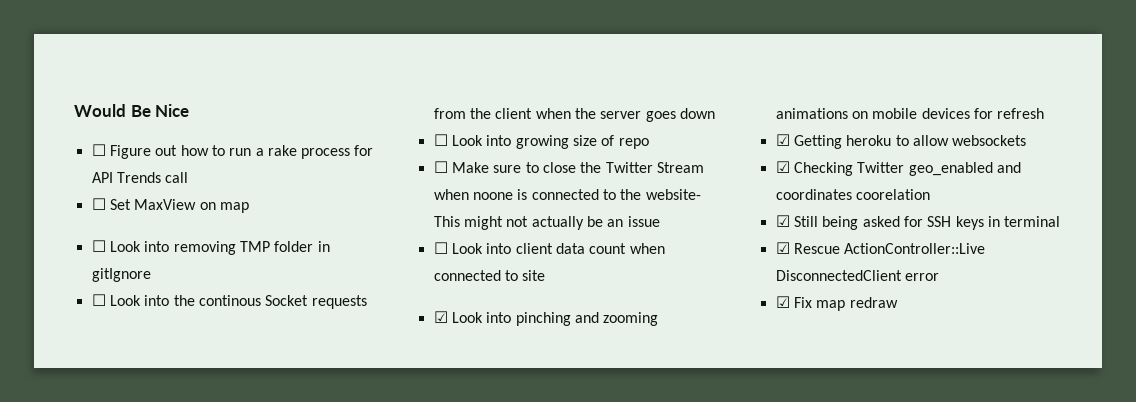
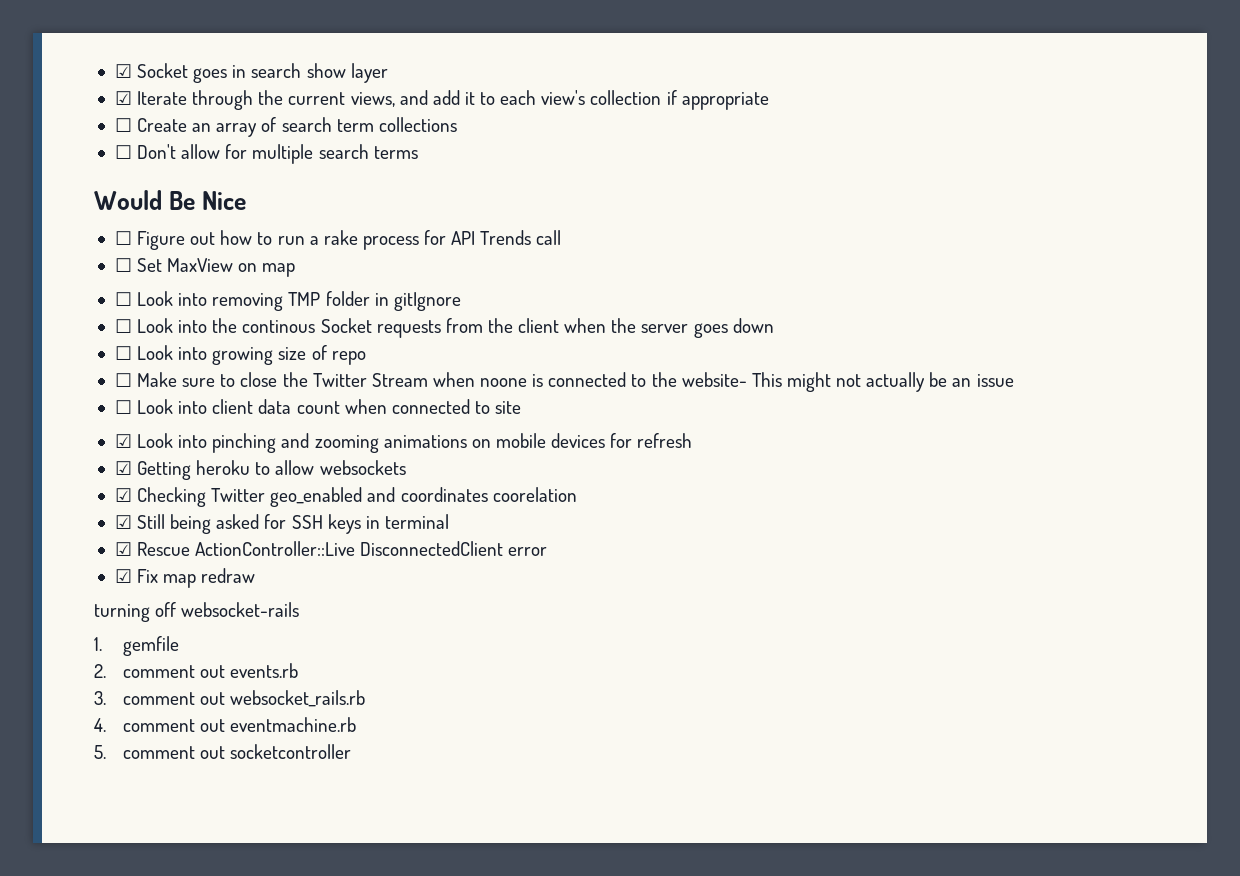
(74, 110) none -> [114,63,388,83] [114,90,769,110] [114,117,457,137] [114,144,418,164] ☑ Socket goes in search show layer // ☑ Iterate through the current views, and add it to each view's collection if appropriate // ☐ Create an array of search term collections // ☐ Don't allow for multiple search terms //
(898, 302) none -> [94,602,300,622] [94,636,180,656] [94,663,299,678] [94,690,366,707] [94,717,357,732] [94,744,352,759] // turning off websocket-rails // 1. gemfile // 2. comment out events.rb // 3. comment out websocket_rails.rb // 4. comment out eventmachine.rb // 5. comment out socketcontroller

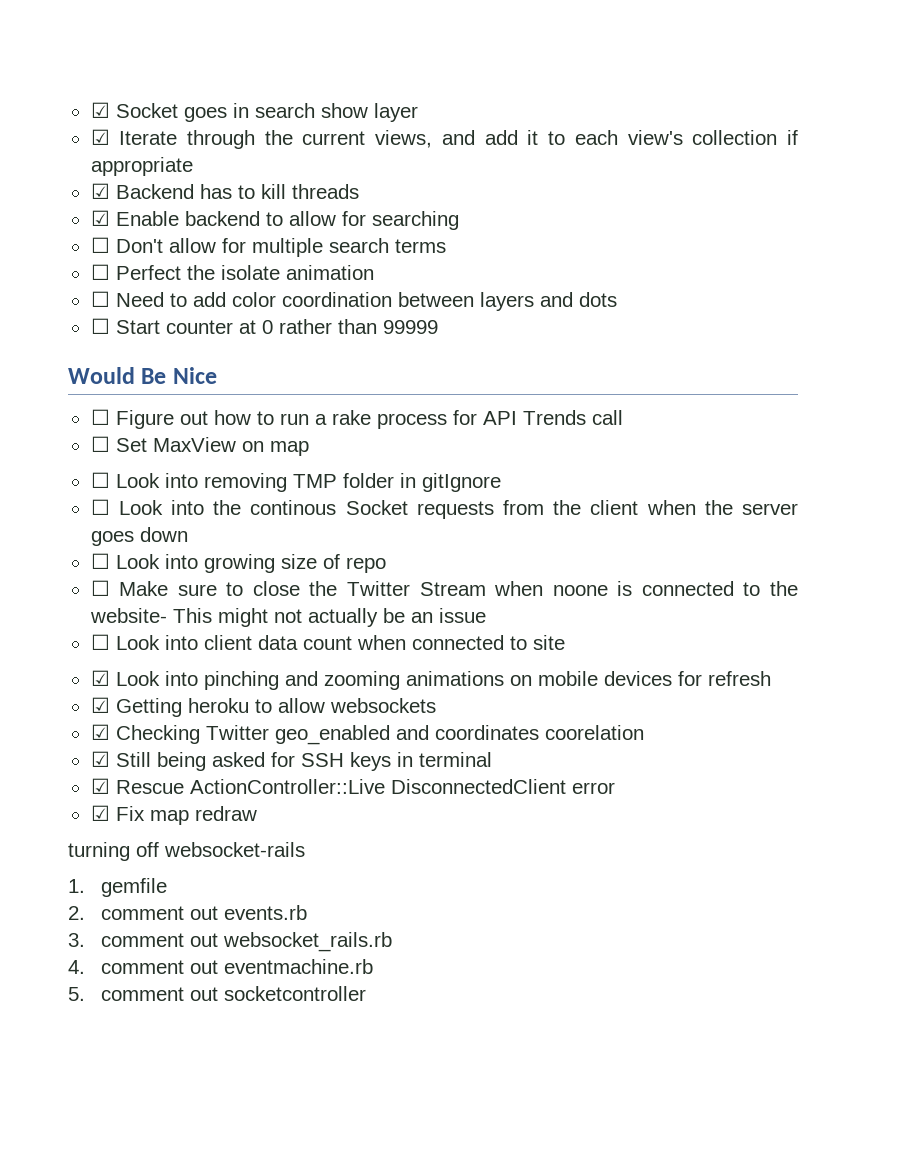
[114,117,457,137] ☐ Create an array of search term collections -> [90,183,359,199] [90,210,459,230] ☑ Backend has to kill threads // ☑ Enable backend to allow for searching
(418, 152) none -> [90,264,374,280] [90,291,617,311] [90,318,438,334] // ☐ Perfect the isolate animation // ☐ Need to add color coordination between layers and dots // ☐ Start counter at 0 rather than 99999

